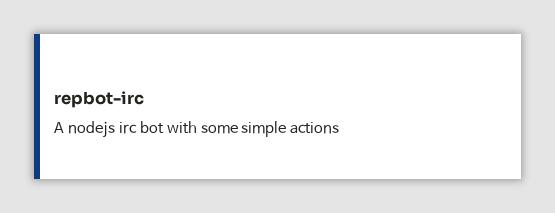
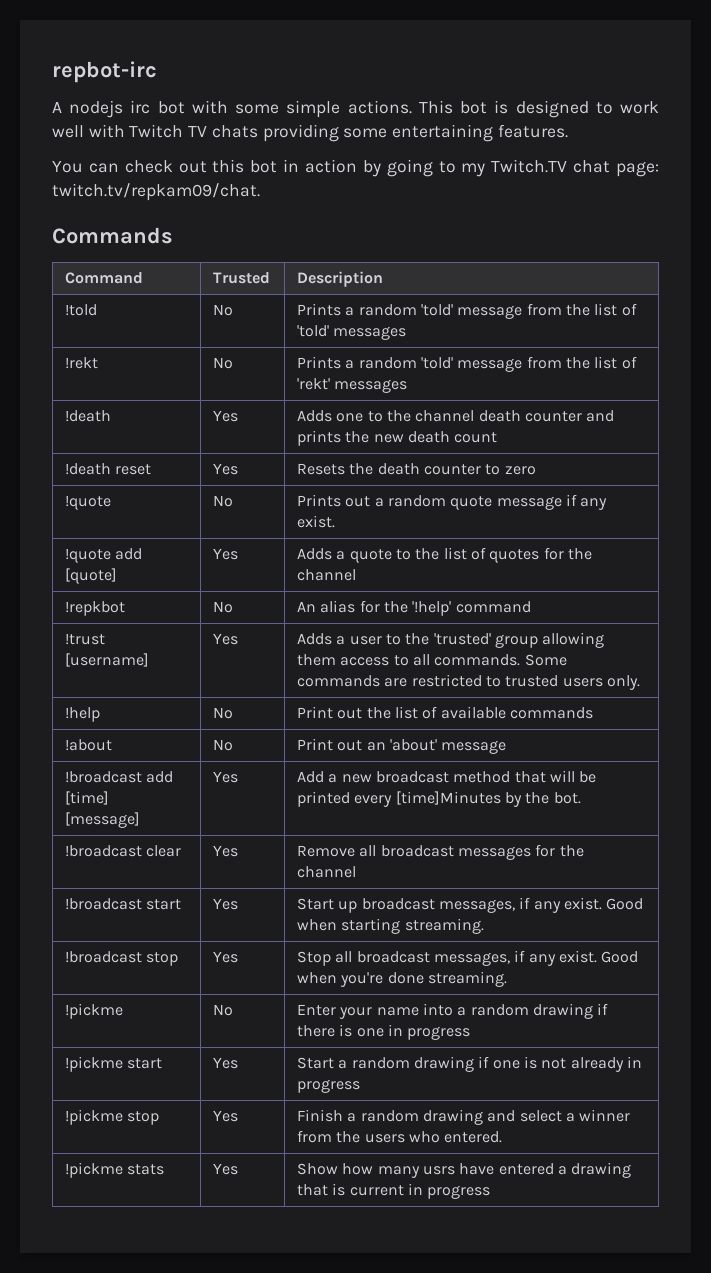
[290,122,340,134] actions -> [347,100,659,118] [52,124,568,142] [52,159,659,177] [52,183,260,201] [52,227,173,244] [64,272,143,284] [212,272,270,284] [296,271,383,287] [64,304,97,316] [212,304,233,316] [296,303,637,319] [296,325,407,340] [64,357,98,369] [212,357,233,369] [296,356,637,372] [296,378,408,393] [64,410,111,422] [212,410,238,422] [296,410,615,422] [296,430,498,446] [64,463,152,475] [212,463,238,475] [296,463,536,475] [64,496,111,510] [212,495,233,507] [296,494,608,510] [296,515,335,528] [64,548,143,563] [64,568,117,584] [212,548,238,560] [296,547,592,563] [296,569,356,581] [64,601,125,616] [212,601,233,613] [296,600,531,616] [64,634,105,645] [64,653,149,667] [212,633,238,645] [296,632,605,648] [296,654,567,666] [296,674,640,690] [64,707,100,722] [212,707,233,719] [296,706,593,719] [64,739,112,751] [212,739,233,751] [296,738,507,754] [64,771,174,783] [64,791,109,805] [64,812,140,828] [212,771,238,783] [296,770,597,783] [296,791,581,807] [64,845,182,857] [212,845,238,857] [296,844,584,860] [296,866,356,878] [64,898,182,910] [212,898,238,910] [296,897,644,913] [296,918,484,934] [64,951,179,966] [212,951,238,963] [296,950,639,966] [296,971,507,987] [64,1003,123,1019] [212,1004,233,1016] [296,1003,609,1019] [296,1024,471,1040] [64,1056,163,1072] [212,1057,238,1069] [296,1056,642,1072] [296,1079,360,1093] [64,1109,160,1125] [212,1110,238,1122] [296,1109,631,1125] [296,1130,503,1143] [64,1162,165,1178] [212,1163,238,1175] [296,1162,632,1178] [296,1183,491,1199] actions. This bot is designed to work well with Twitch TV chats providing some entertaining features. // You can check out this bot in action by going to my Twitch.TV chat page: twitch.tv/repkam09/chat. // Commands // Command | Trusted | Description // !told | No | Prints a random 'told' message from the list of 'told' messages // !rekt | No | Prints a random 'told' message from the list of 'rekt' messages // !death | Yes | Adds one to the channel death counter and prints the new death count // !death reset | Yes | Resets the death counter to zero // !quote | No | Prints out a random quote message if any exist. // !quote add [quote] | Yes | Adds a quote to the list of quotes for the channel // !repkbot | No | An alias for the '!help' command // !trust [username] | Yes | Adds a user to the 'trusted' group allowing them access to all commands. Some commands are restricted to trusted users only. // !help | No | Print out the list of available commands // !about | No | Print out an 'about' message // !broadcast add [time] [message] | Yes | Add a new broadcast method that will be printed every [time]Minutes by the bot. // !broadcast clear | Yes | Remove all broadcast messages for the channel // !broadcast start | Yes | Start up broadcast messages, if any exist. Good when starting streaming. // !broadcast stop | Yes | Stop all broadcast messages, if any exist. Good when you're done streaming. // !pickme | No | Enter your name into a random drawing if there is one in progress // !pickme start | Yes | Start a random drawing if one is not already in progress // !pickme stop | Yes | Finish a random drawing and select a winner from the users who entered. // !pickme stats | Yes | Show how many usrs have entered a drawing that is current in progress

